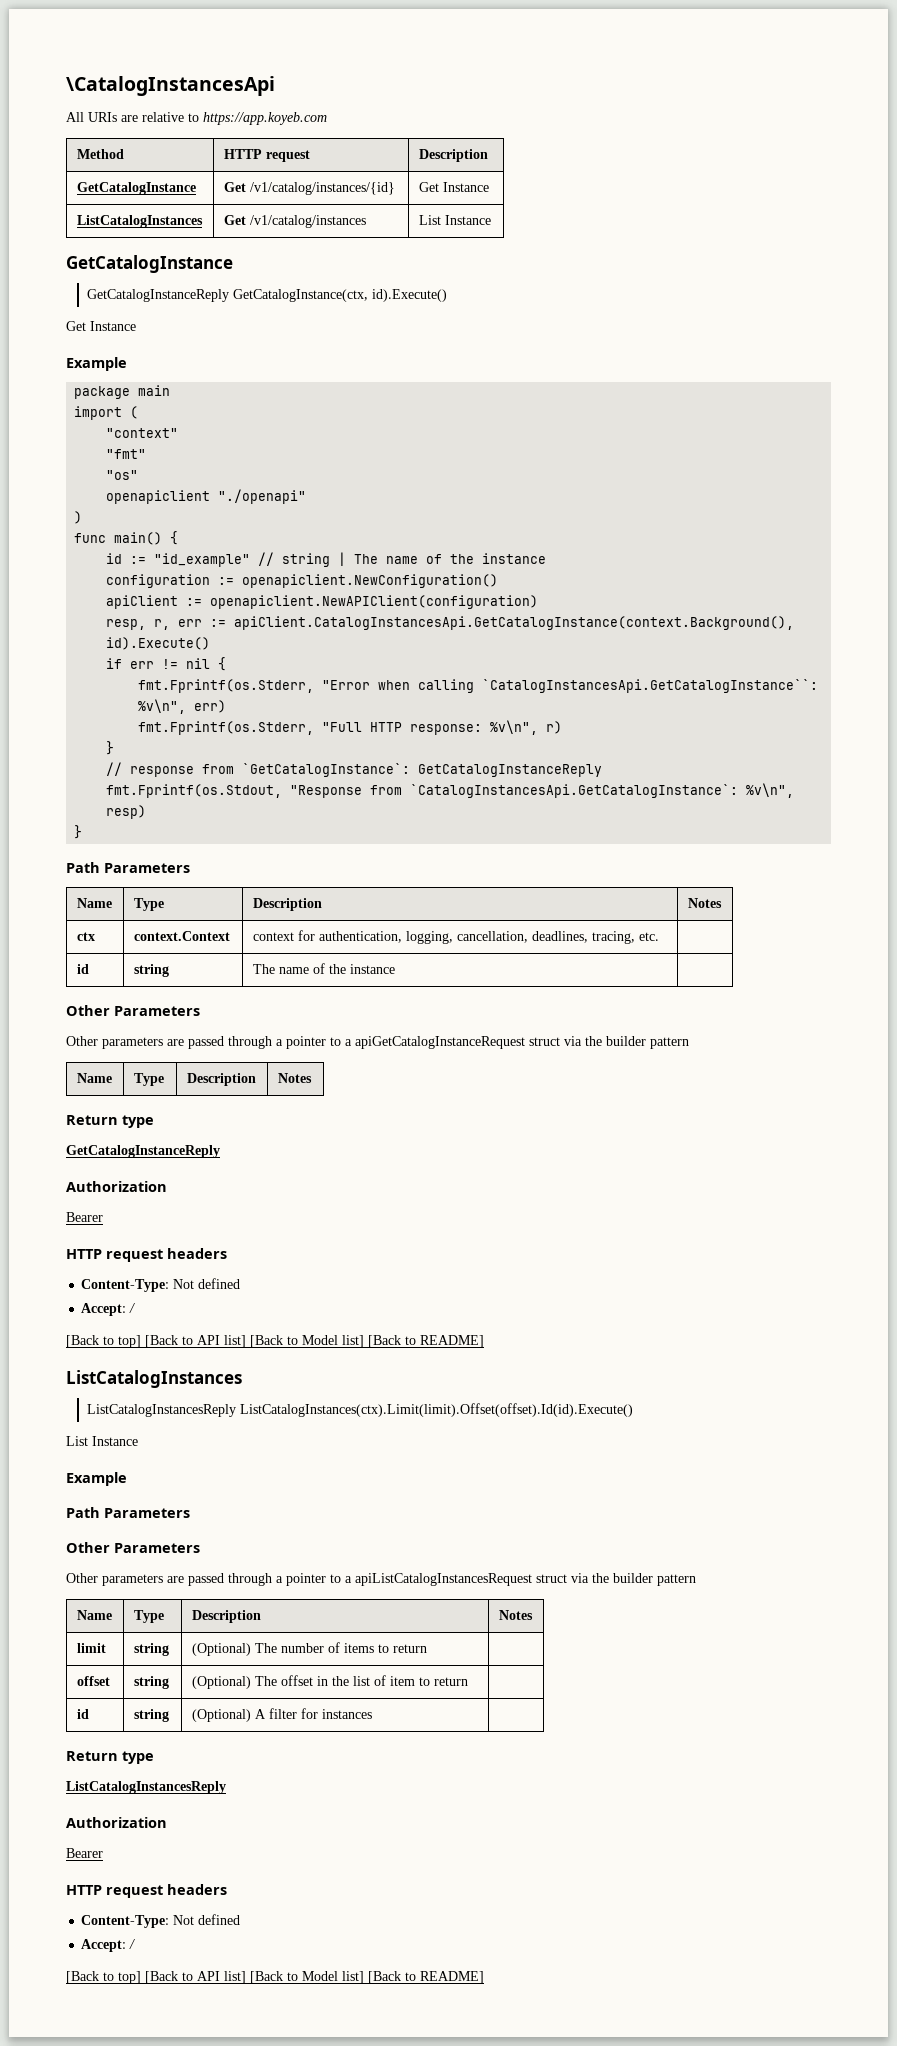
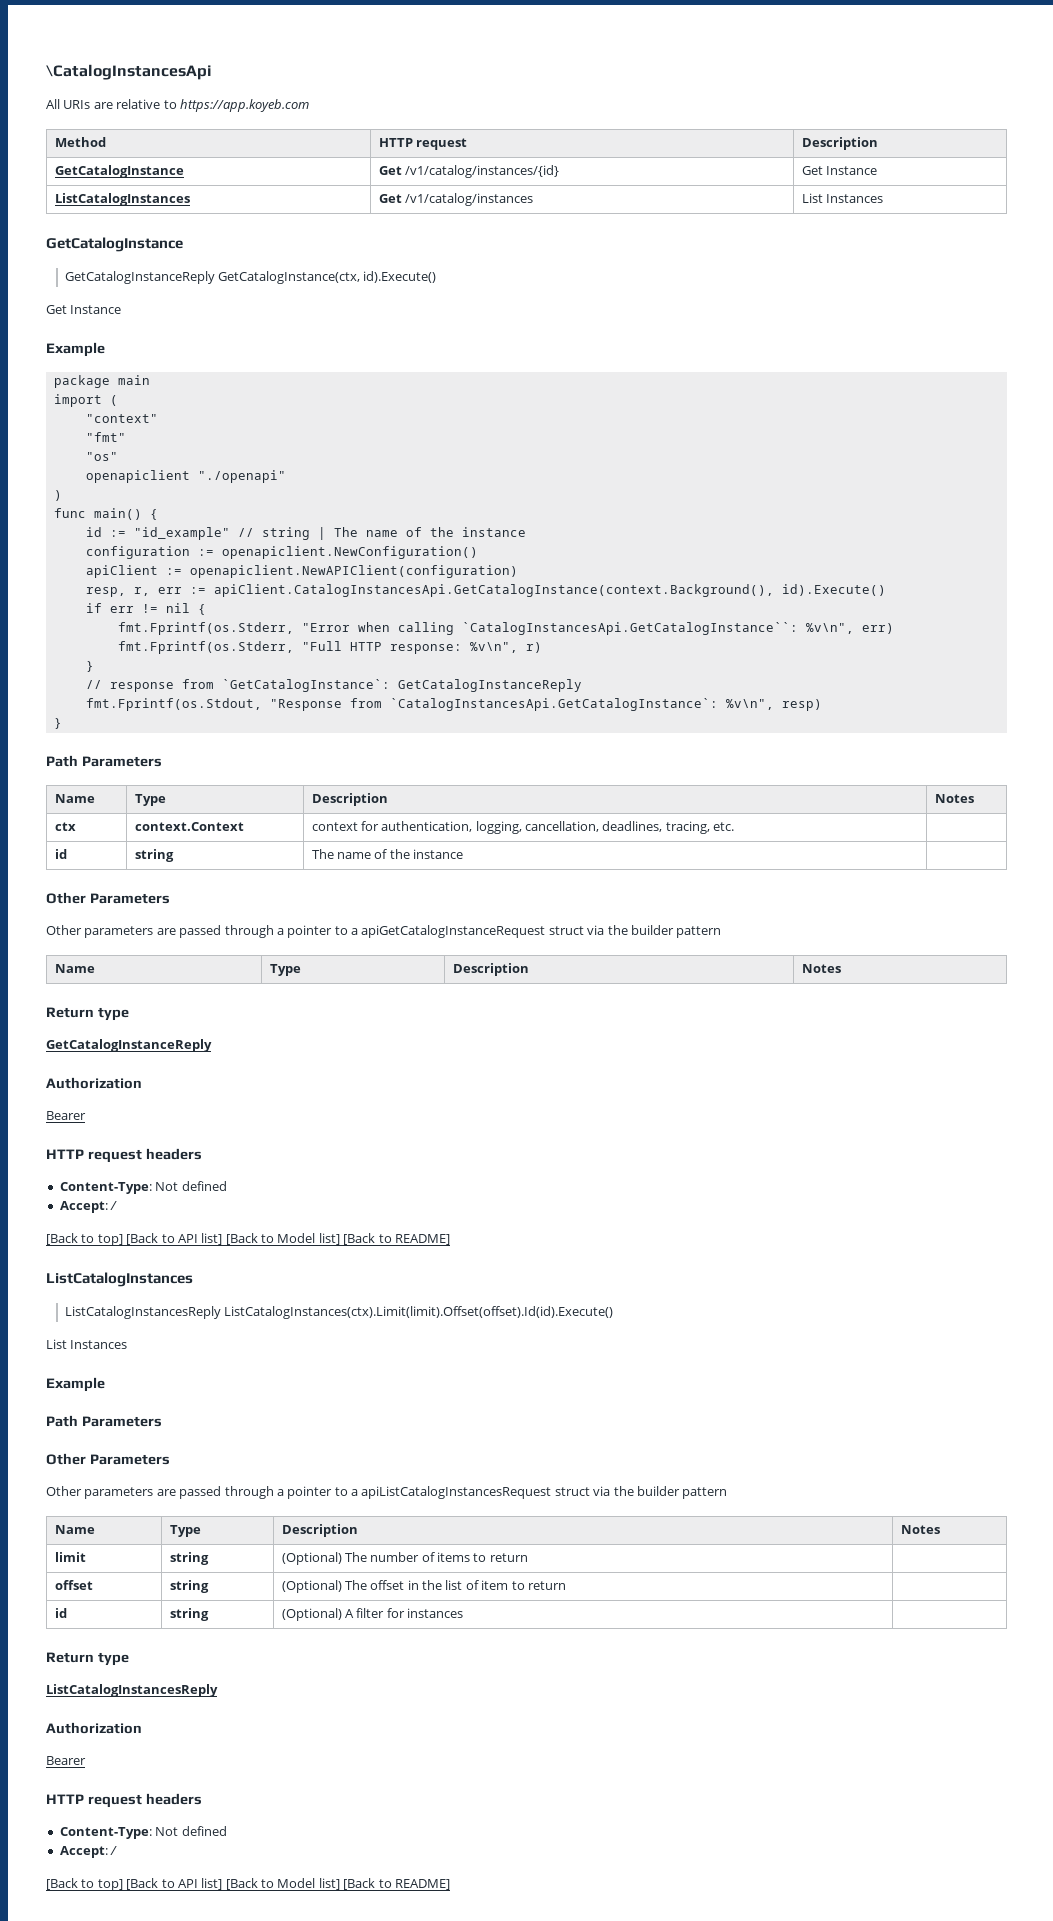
[444,215,491,225] Instance -> [825,194,883,203] Instances
[92,1436,138,1446] Instance -> [70,1340,128,1349] Instances

